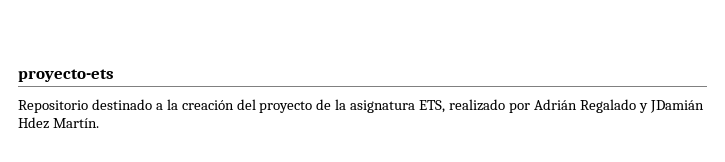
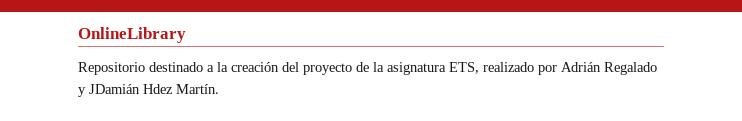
[18,69,114,82] proyecto-ets -> [78,27,186,43] OnlineLibrary

